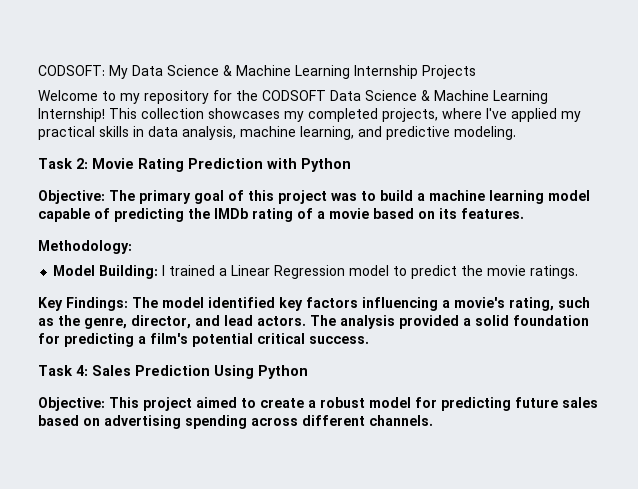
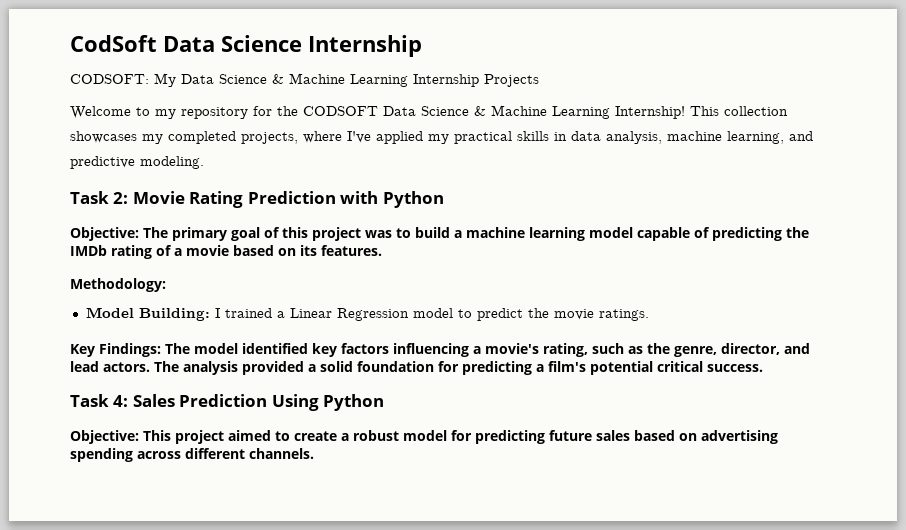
(38, 70) none -> [70,35,422,57] CodSoft Data Science Internship //

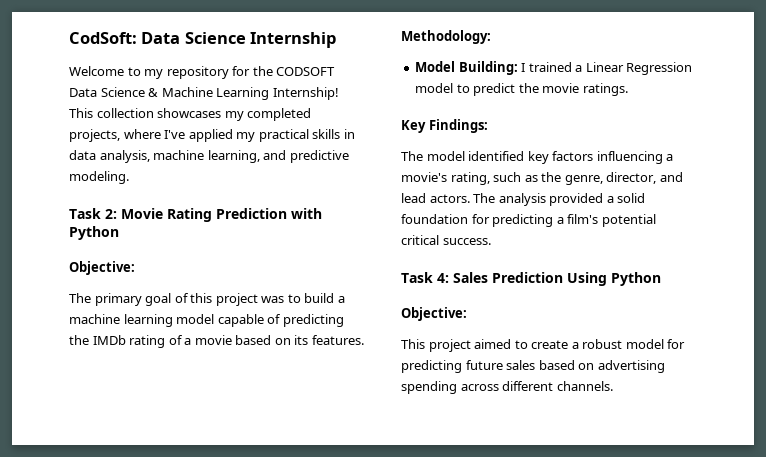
[70,35,157,52] CodSoft -> [69,32,137,44] CodSoft:
[70,73,539,87] // CODSOFT: My Data Science & Machine Learning Internship Projects -> (337, 40) none
(139, 234) none -> (135, 268) //
(161, 350) none -> (488, 126) //
(139, 437) none -> (467, 314) //

